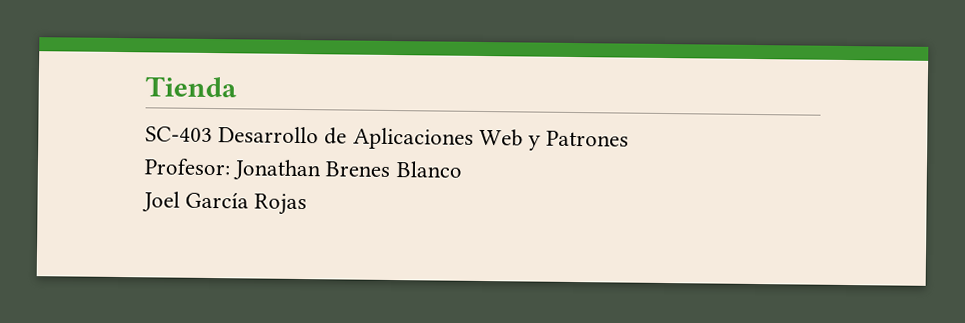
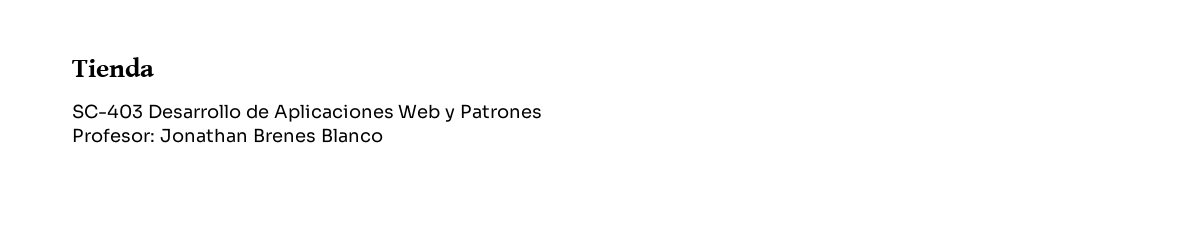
[142,191,308,216] // Joel García Rojas -> (383, 135) none

